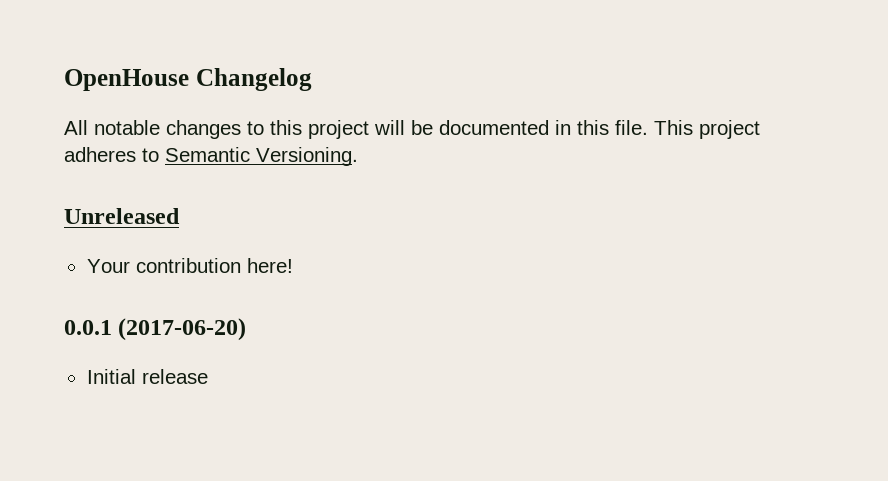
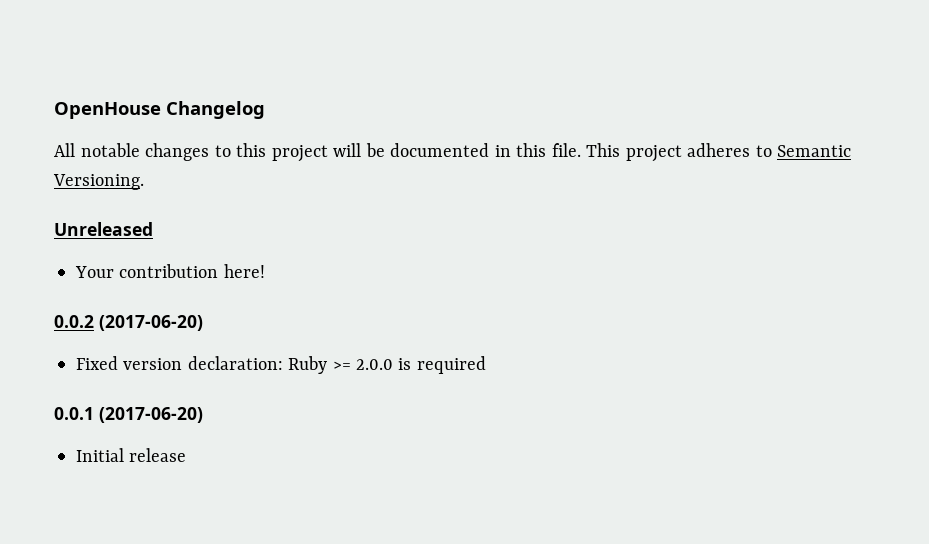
(293, 265) none -> [54,315,203,331] [76,356,486,374] // 0.0.2 (2017-06-20) // Fixed version declaration: Ruby >= 2.0.0 is required

